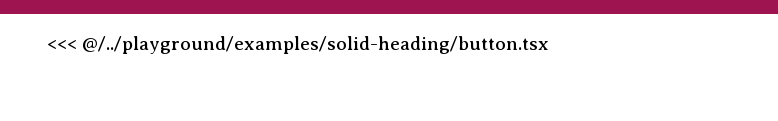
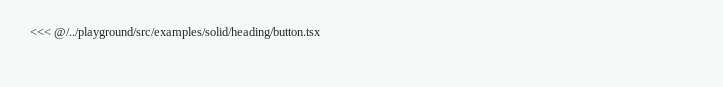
[82,36,550,54] @/../playground/examples/solid-heading/button.tsx -> [54,27,322,39] @/../playground/src/examples/solid/heading/button.tsx

